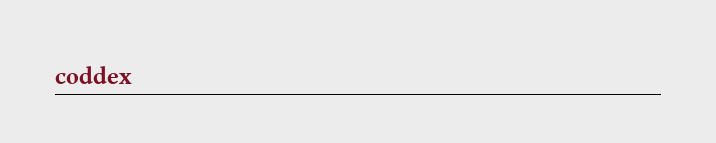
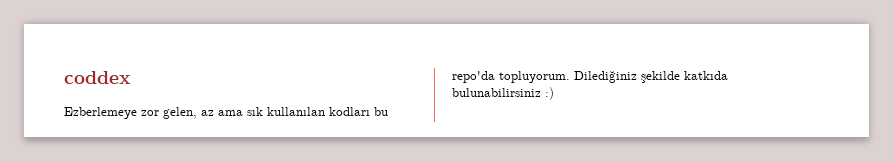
(132, 75) none -> [64,107,388,119] [452,71,728,83] [452,87,554,100] // Ezberlemeye zor gelen, az ama sık kullanılan kodları bu repo'da topluyorum. Dilediğiniz şekilde katkıda bulunabilirsiniz :)

